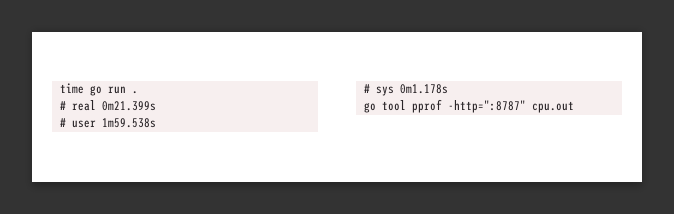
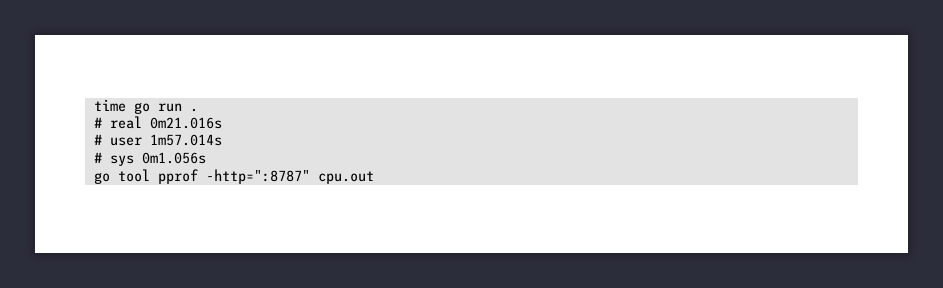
[101,101,156,111] 0m21.399s -> [149,117,222,129] 0m21.016s
[101,118,156,128] 1m59.538s -> [149,134,222,146] 1m57.014s
[399,84,448,94] 0m1.178s -> [141,152,206,164] 0m1.056s

